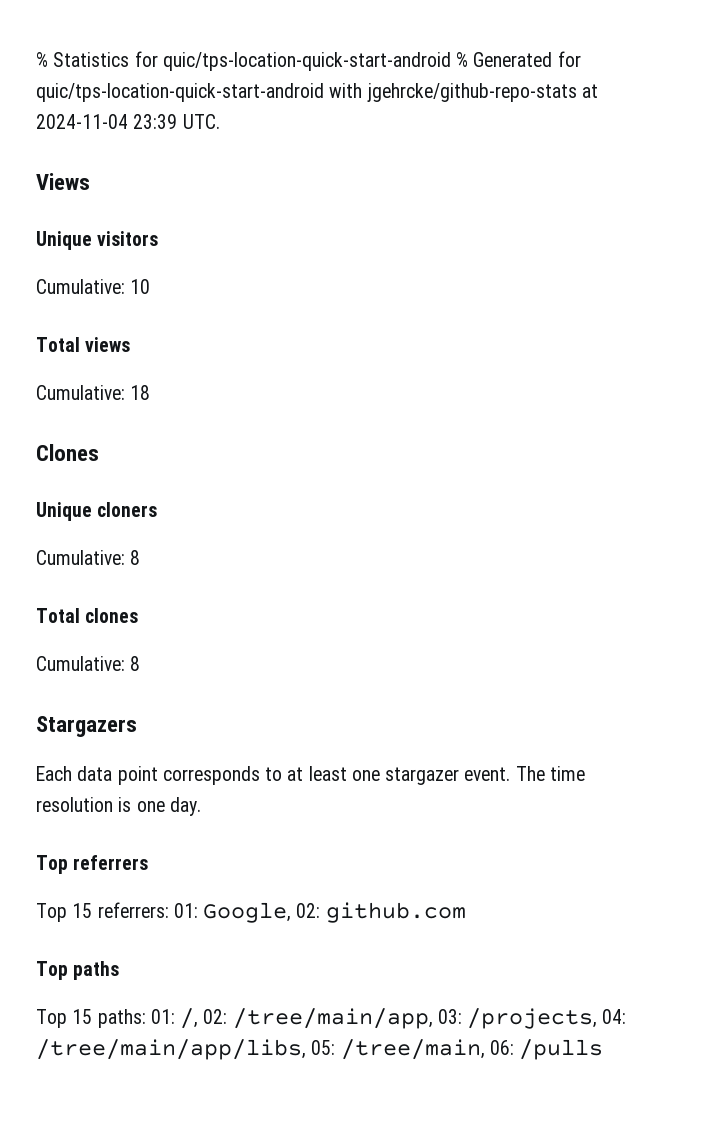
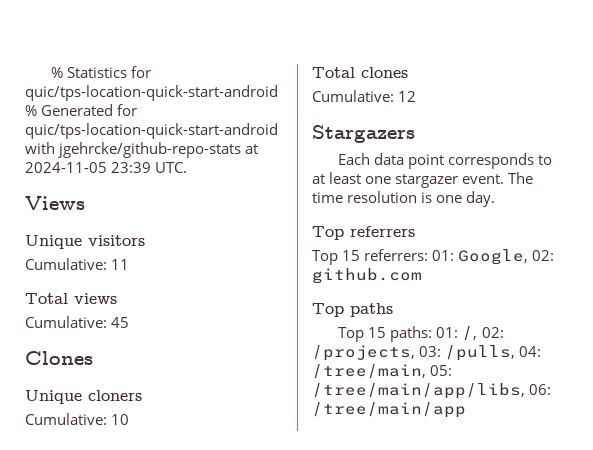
[36,114,128,129] 2024-11-04 -> [25,162,107,173] 2024-11-05
[130,279,151,294] 10 -> [111,259,130,270] 11
[130,385,151,400] 18 -> [111,317,130,328] 45
[130,550,141,565] 8 -> [111,414,130,425] 10
[130,656,141,671] 8 -> [398,91,417,102] 12
[232,1008,627,1029] [36,1039,604,1060] /tree/main/app, 03: /projects, 04: /tree/main/app/libs, 05: /tree/main, 06: /pulls -> [312,345,542,361] [312,364,453,379] [312,383,552,399] [312,402,466,418] /projects, 03: /pulls, 04: /tree/main, 05: /tree/main/app/libs, 06: /tree/main/app

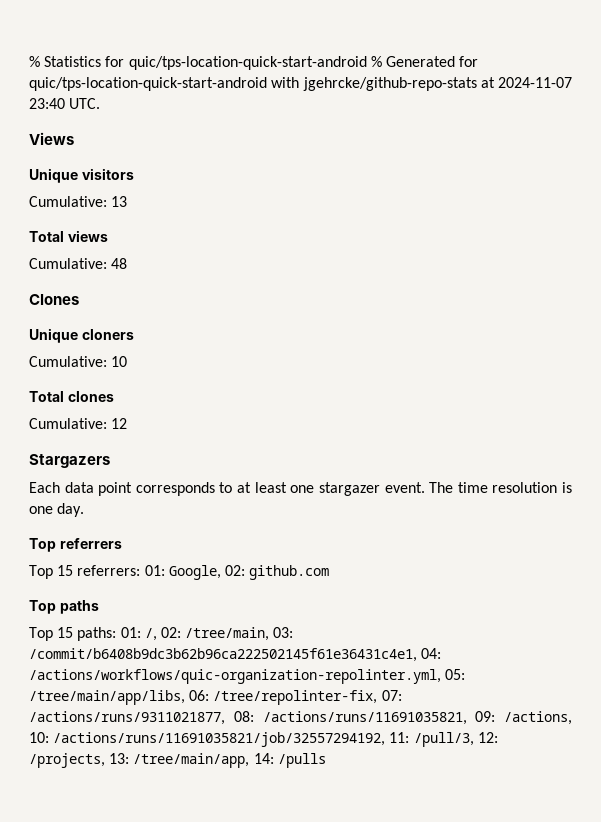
[25,162,152,173] 2024-11-05 23:39 -> [498,77,572,88] [29,98,65,109] 2024-11-07 23:40
[111,259,130,270] 11 -> [111,196,128,207] 13
[111,317,130,328] 45 -> [111,258,128,269] 48
[312,345,542,361] [312,364,453,379] [312,383,552,399] [312,402,466,418] /projects, 03: /pulls, 04: /tree/main, 05: /tree/main/app/libs, 06: /tree/main/app -> [185,627,294,641] [29,648,442,662] [29,669,466,684] [29,690,402,705] [29,711,572,725] [29,732,498,747] [29,753,326,768] /tree/main, 03: /commit/b6408b9dc3b62b96ca222502145f61e36431c4e1, 04: /actions/workflows/quic-organization-repolinter.yml, 05: /tree/main/app/libs, 06: /tree/repolinter-fix, 07: /actions/runs/9311021877, 08: /actions/runs/11691035821, 09: /actions, 10: /actions/runs/11691035821/job/32557294192, 11: /pull/3, 12: /projects, 13: /tree/main/app, 14: /pulls

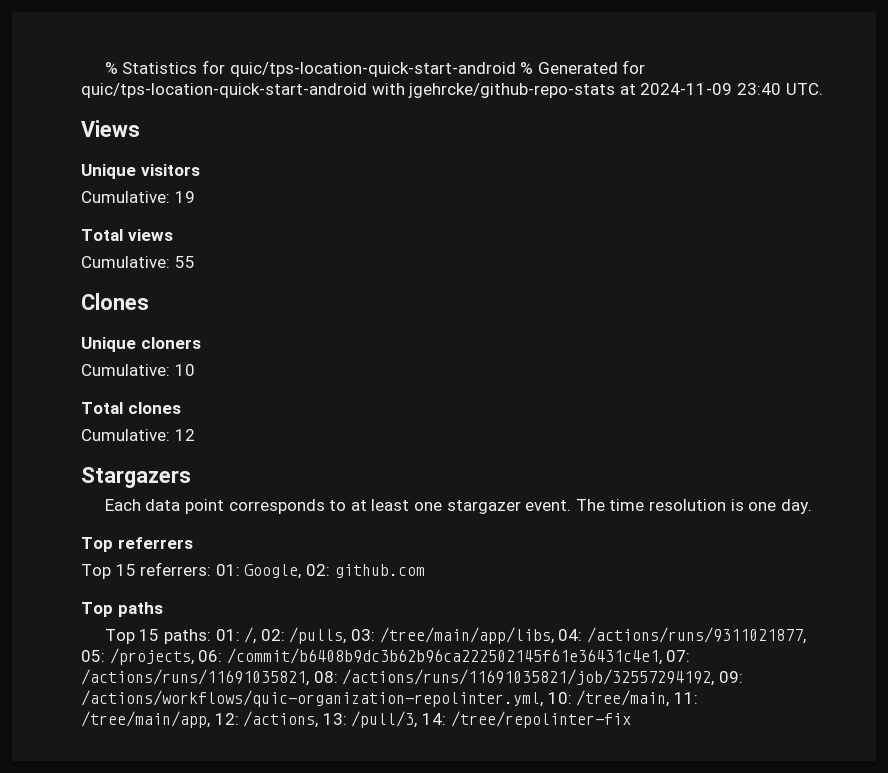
[498,77,572,88] 2024-11-07 -> [640,83,733,95] 2024-11-09
[111,196,128,207] 13 -> [174,191,195,203] 19
[111,258,128,269] 48 -> [174,256,195,268] 55
[185,627,294,641] [29,648,442,662] [29,669,466,684] [29,690,402,705] [29,711,572,725] [29,732,498,747] [29,753,326,768] /tree/main, 03: /commit/b6408b9dc3b62b96ca222502145f61e36431c4e1, 04: /actions/workflows/quic-organization-repolinter.yml, 05: /tree/main/app/libs, 06: /tree/repolinter-fix, 07: /actions/runs/9311021877, 08: /actions/runs/11691035821, 09: /actions, 10: /actions/runs/11691035821/job/32557294192, 11: /pull/3, 12: /projects, 13: /tree/main/app, 14: /pulls -> [289,627,806,644] [81,648,691,665] [81,669,743,686] [81,690,698,707] [81,711,631,728] /pulls, 03: /tree/main/app/libs, 04: /actions/runs/9311021877, 05: /projects, 06: /commit/b6408b9dc3b62b96ca222502145f61e36431c4e1, 07: /actions/runs/11691035821, 08: /actions/runs/11691035821/job/32557294192, 09: /actions/workflows/quic-organization-repolinter.yml, 10: /tree/main, 11: /tree/main/app, 12: /actions, 13: /pull/3, 14: /tree/repolinter-fix

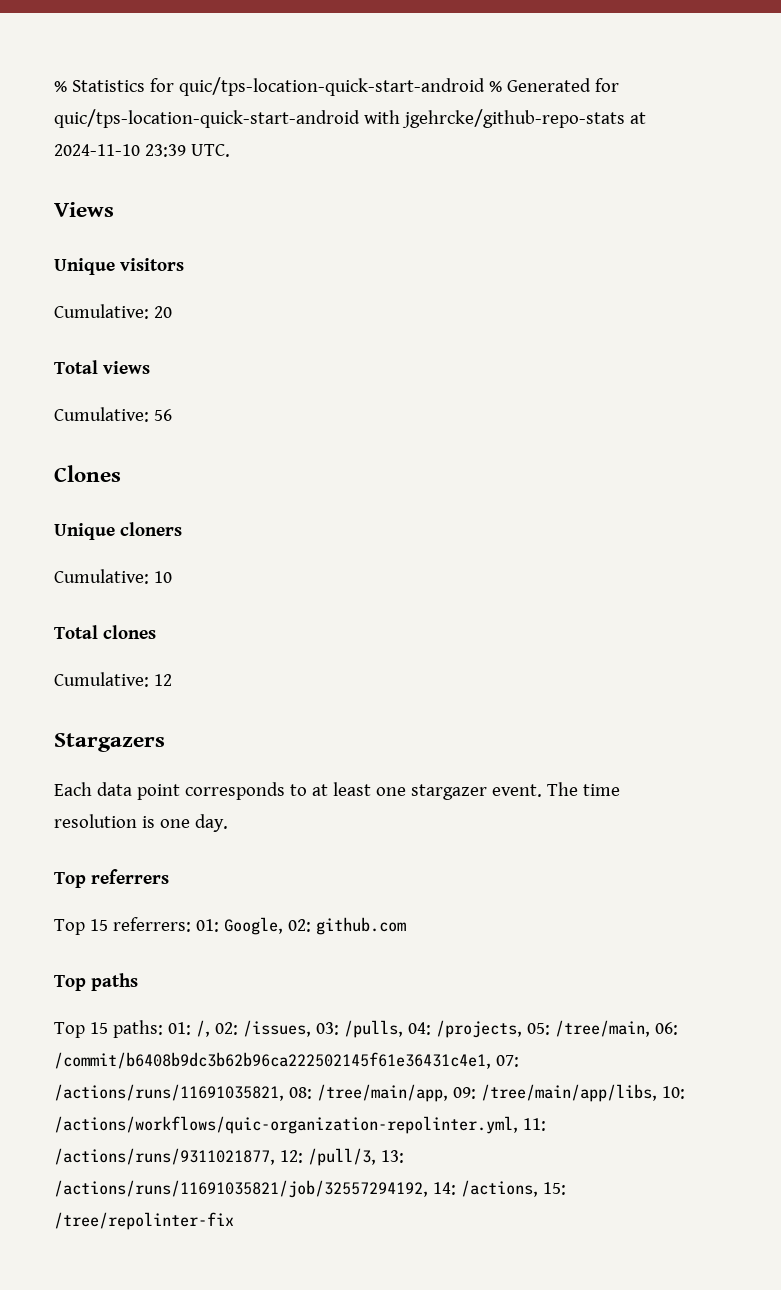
[640,83,781,95] 2024-11-09 23:40 -> [54,144,186,157] 2024-11-10 23:39
[174,191,195,203] 19 -> [153,306,172,318] 20
[174,256,195,268] 55 -> [153,409,172,421] 56
[289,627,806,644] [81,648,194,665] /pulls, 03: /tree/main/app/libs, 04: /actions/runs/9311021877, 05: /projects, -> [242,1020,650,1038] /issues, 03: /pulls, 04: /projects, 05: /tree/main,
[342,669,743,686] [81,690,698,707] [81,711,446,728] /actions/runs/11691035821/job/32557294192, 09: /actions/workflows/quic-organization-repolinter.yml, 10: /tree/main, 11: /tree/main/app, 12: /actions, 13: /pull/3, 14: -> [316,1084,685,1102] [54,1116,546,1134] [54,1148,404,1166] [54,1180,566,1198] /tree/main/app, 09: /tree/main/app/libs, 10: /actions/workflows/quic-organization-repolinter.yml, 11: /actions/runs/9311021877, 12: /pull/3, 13: /actions/runs/11691035821/job/32557294192, 14: /actions, 15:

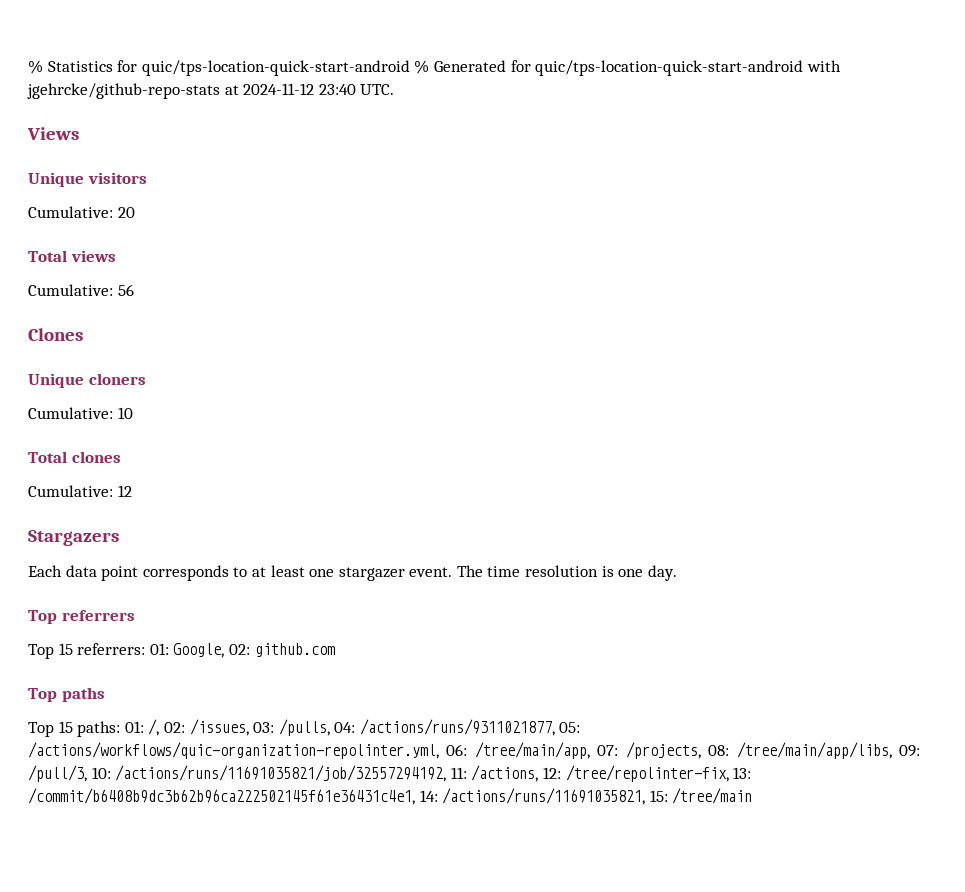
[54,144,186,157] 2024-11-10 23:39 -> [243,83,356,95] 2024-11-12 23:40
[435,1020,678,1038] [54,1052,519,1069] [54,1084,685,1102] [54,1116,546,1134] [54,1148,404,1166] [54,1180,566,1198] [54,1212,234,1230] /projects, 05: /tree/main, 06: /commit/b6408b9dc3b62b96ca222502145f61e36431c4e1, 07: /actions/runs/11691035821, 08: /tree/main/app, 09: /tree/main/app/libs, 10: /actions/workflows/quic-organization-repolinter.yml, 11: /actions/runs/9311021877, 12: /pull/3, 13: /actions/runs/11691035821/job/32557294192, 14: /actions, 15: /tree/repolinter-fix -> [359,719,581,736] [28,742,921,759] [28,765,752,782] [28,788,753,805] /actions/runs/9311021877, 05: /actions/workflows/quic-organization-repolinter.yml, 06: /tree/main/app, 07: /projects, 08: /tree/main/app/libs, 09: /pull/3, 10: /actions/runs/11691035821/job/32557294192, 11: /actions, 12: /tree/repolinter-fix, 13: /commit/b6408b9dc3b62b96ca222502145f61e36431c4e1, 14: /actions/runs/11691035821, 15: /tree/main

